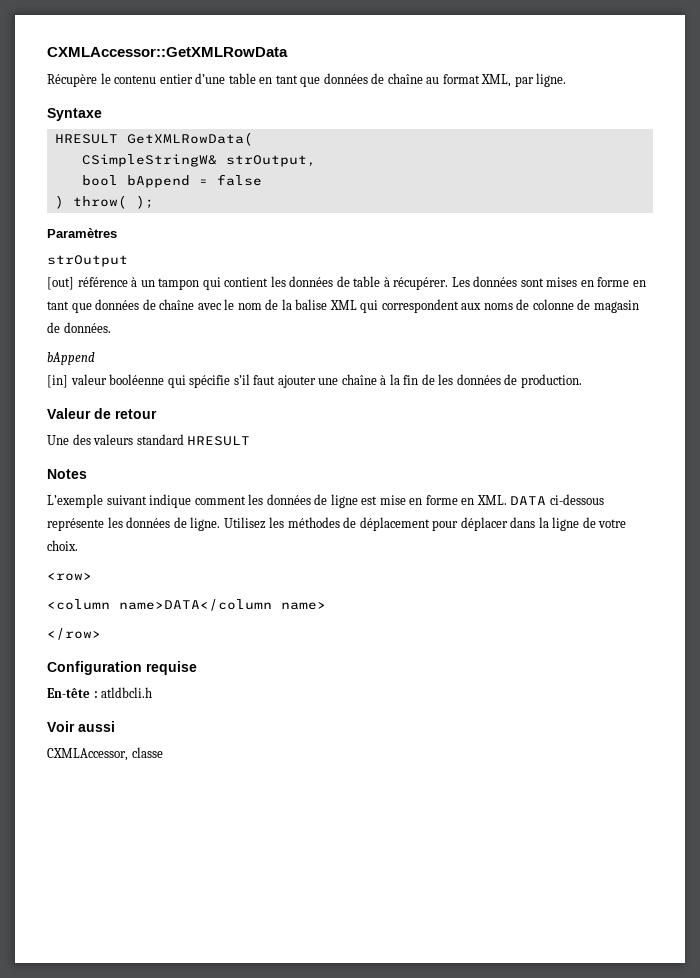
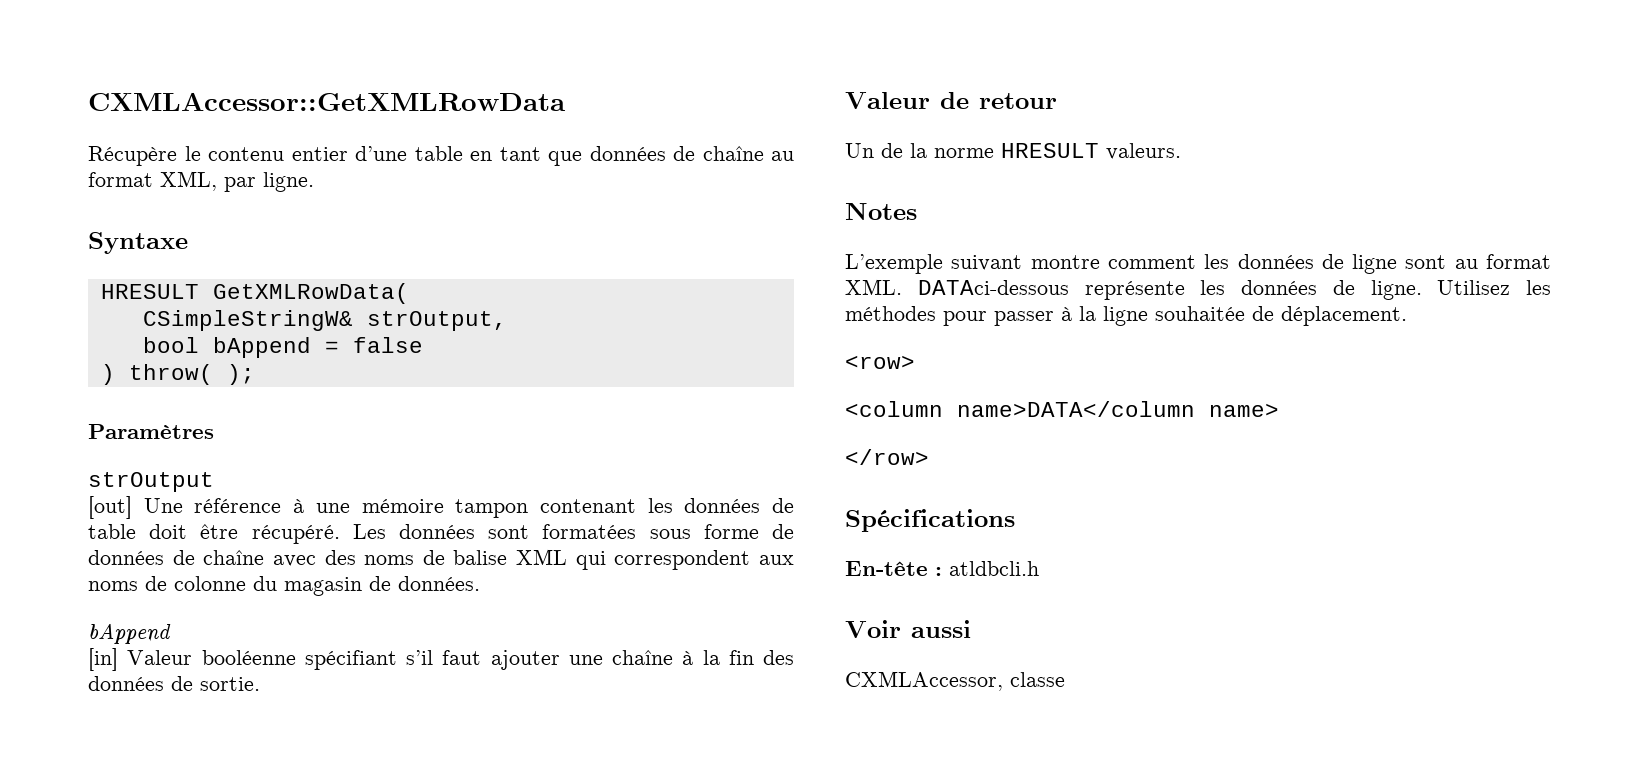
(74, 283) none -> [143,498,183,513] Une
[140,276,646,290] [47,299,292,313] un tampon qui contient les données de table à récupérer. Les données sont mises en forme en tant que données de chaîne avec le nom de la -> [315,498,794,518] [88,524,795,544] [88,550,445,567] une mémoire tampon contenant les données de table doit être récupéré. Les données sont formatées sous forme de données de chaîne avec des noms de
[577,299,591,310] de -> [253,576,277,591] du
[70,374,231,388] valeur booléenne qui spécifie -> [127,650,397,670] Valeur booléenne spécifiant
[421,374,582,388] de les données de production. -> [763,650,794,665] [88,676,260,691] des données de sortie.
[47,434,251,446] Une des valeurs standard HRESULT -> [845,143,1181,160] Un de la norme HRESULT valeurs.
[149,494,192,508] indique -> [1030,255,1100,269] montre
[361,494,604,505] est mise en forme en XML. DATA ci-dessous -> [1405,254,1551,269] [845,279,1069,295] sont au format XML. DATAci-dessous
[343,517,627,531] [47,540,78,551] de déplacement pour déplacer dans la ligne de votre choix. -> [943,306,1407,326] pour passer à la ligne souhaitée de déplacement.
[47,661,197,675] Configuration requise -> [845,509,1015,532] Spécifications

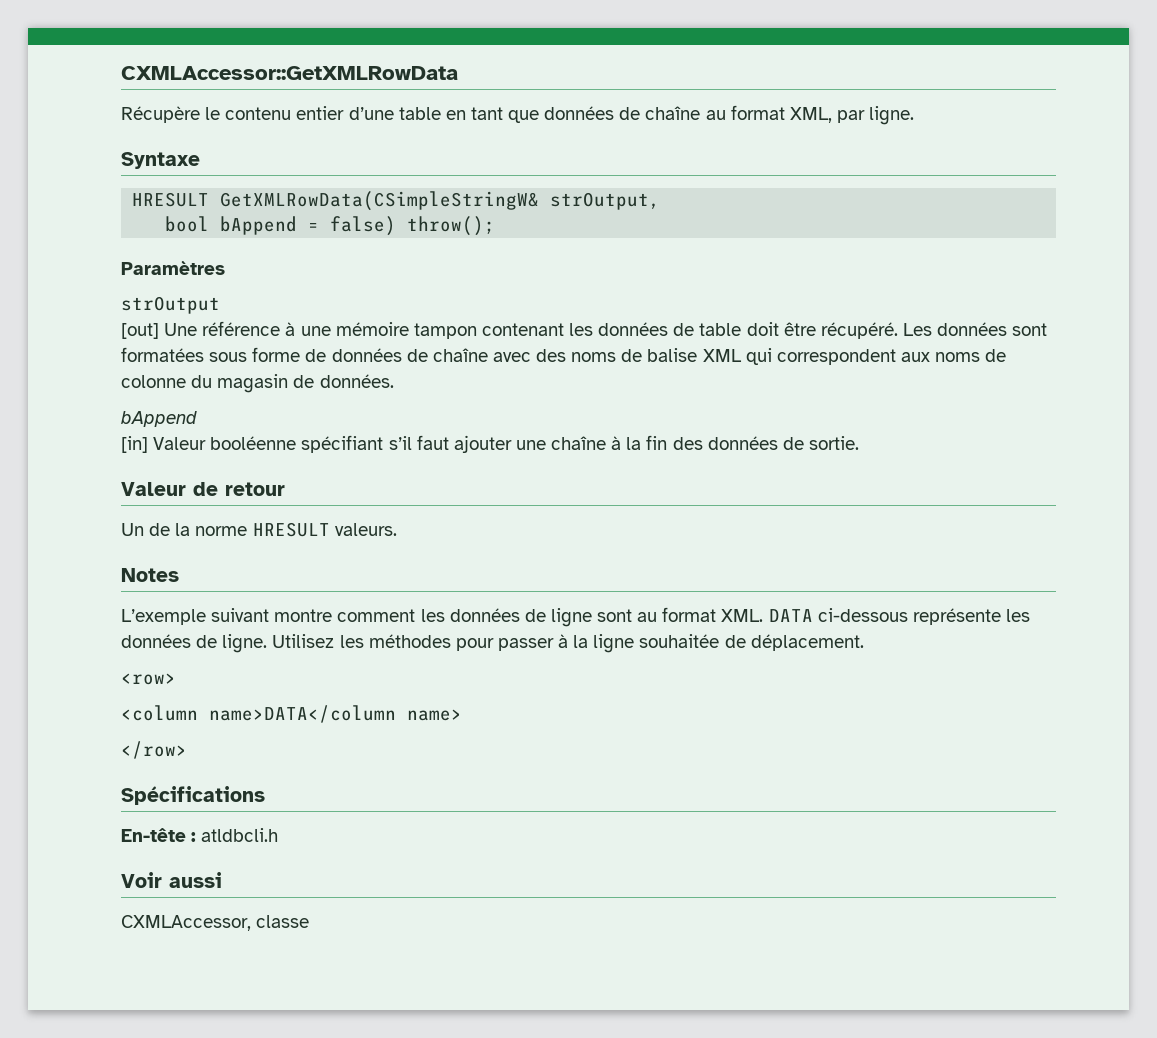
[212,283,409,304] [142,310,353,331] GetXMLRowData( // CSimpleStringW& -> [220,191,540,211] GetXMLRowData(CSimpleStringW&
[352,337,423,353] [100,364,255,385] false // ) throw( ); -> [330,216,496,236] false) throw();
[917,280,1069,295] DATAci-dessous -> [768,608,908,622] DATA ci-dessous

